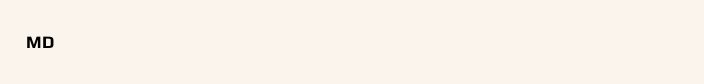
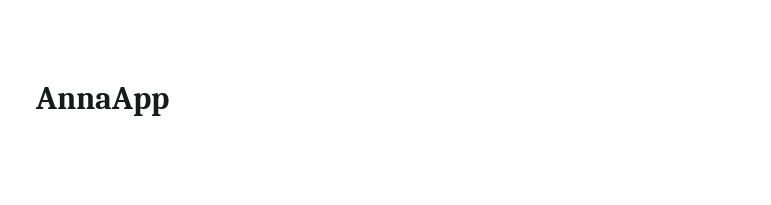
[26,36,54,48] MD -> [35,87,169,116] AnnaApp

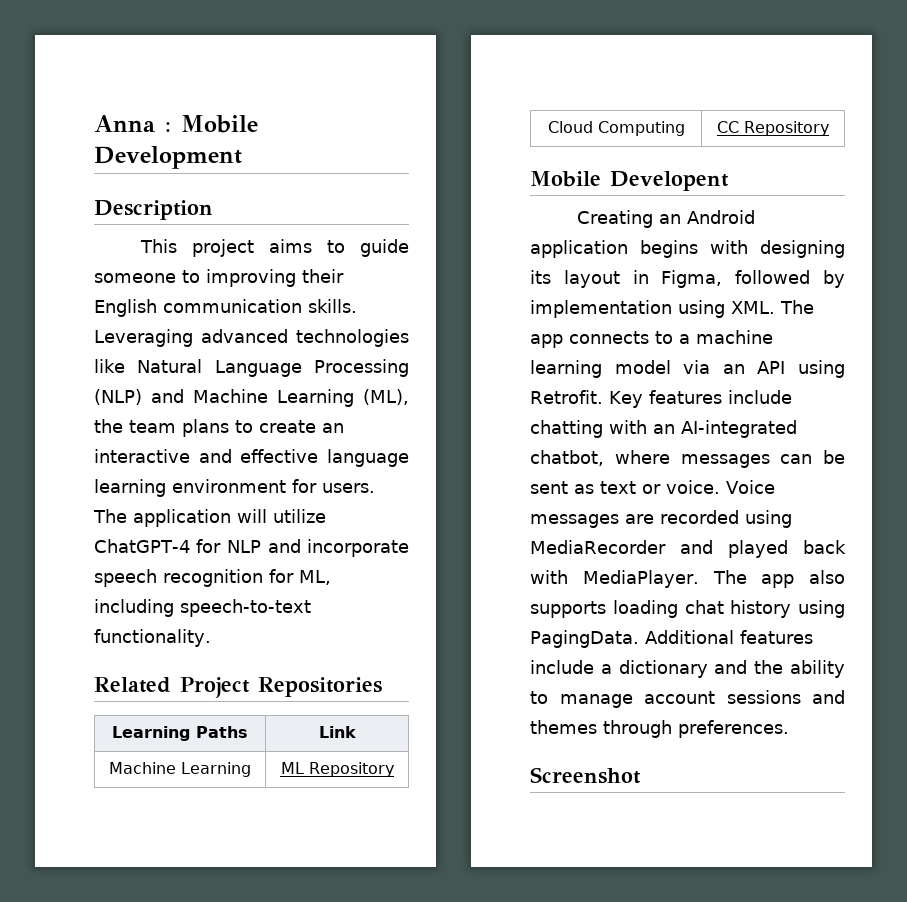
[35,87,169,116] AnnaApp -> [94,115,258,133] [94,146,242,169] [94,200,213,220] [139,239,409,257] [94,269,344,287] [94,299,357,317] [94,329,409,347] [94,359,409,377] [94,389,409,407] [94,419,344,437] [94,449,409,467] [94,479,375,497] [93,509,326,527] [94,539,409,557] [94,569,331,587] [94,599,311,617] [94,629,211,647] [94,677,382,698] [112,726,248,741] [318,726,356,738] [109,762,251,777] [280,762,394,777] [547,121,685,136] [717,121,829,136] [530,171,729,191] [576,210,755,228] [530,240,845,258] [530,270,845,288] [530,300,814,318] [530,330,773,348] [530,360,845,378] [530,390,792,408] [530,420,797,438] [530,450,845,468] [530,480,775,494] [530,510,792,528] [530,540,846,558] [530,570,845,588] [530,600,845,618] [530,630,813,648] [530,660,845,678] [530,690,845,708] [530,720,789,738] [530,767,641,784] Anna : Mobile Development // Description // This project aims to guide someone to improving their English communication skills. Leveraging advanced technologies like Natural Language Processing (NLP) and Machine Learning (ML), the team plans to create an interactive and effective language learning environment for users. The application will utilize ChatGPT-4 for NLP and incorporate speech recognition for ML, including speech-to-text functionality. // Related Project Repositories // Learning Paths | Link // Machine Learning | ML Repository // Cloud Computing | CC Repository // Mobile Developent // Creating an Android application begins with designing its layout in Figma, followed by implementation using XML. The app connects to a machine learning model via an API using Retrofit. Key features include chatting with an AI-integrated chatbot, where messages can be sent as text or voice. Voice messages are recorded using MediaRecorder and played back with MediaPlayer. The app also supports loading chat history using PagingData. Additional features include a dictionary and the ability to manage account sessions and themes through preferences. // Screenshot

